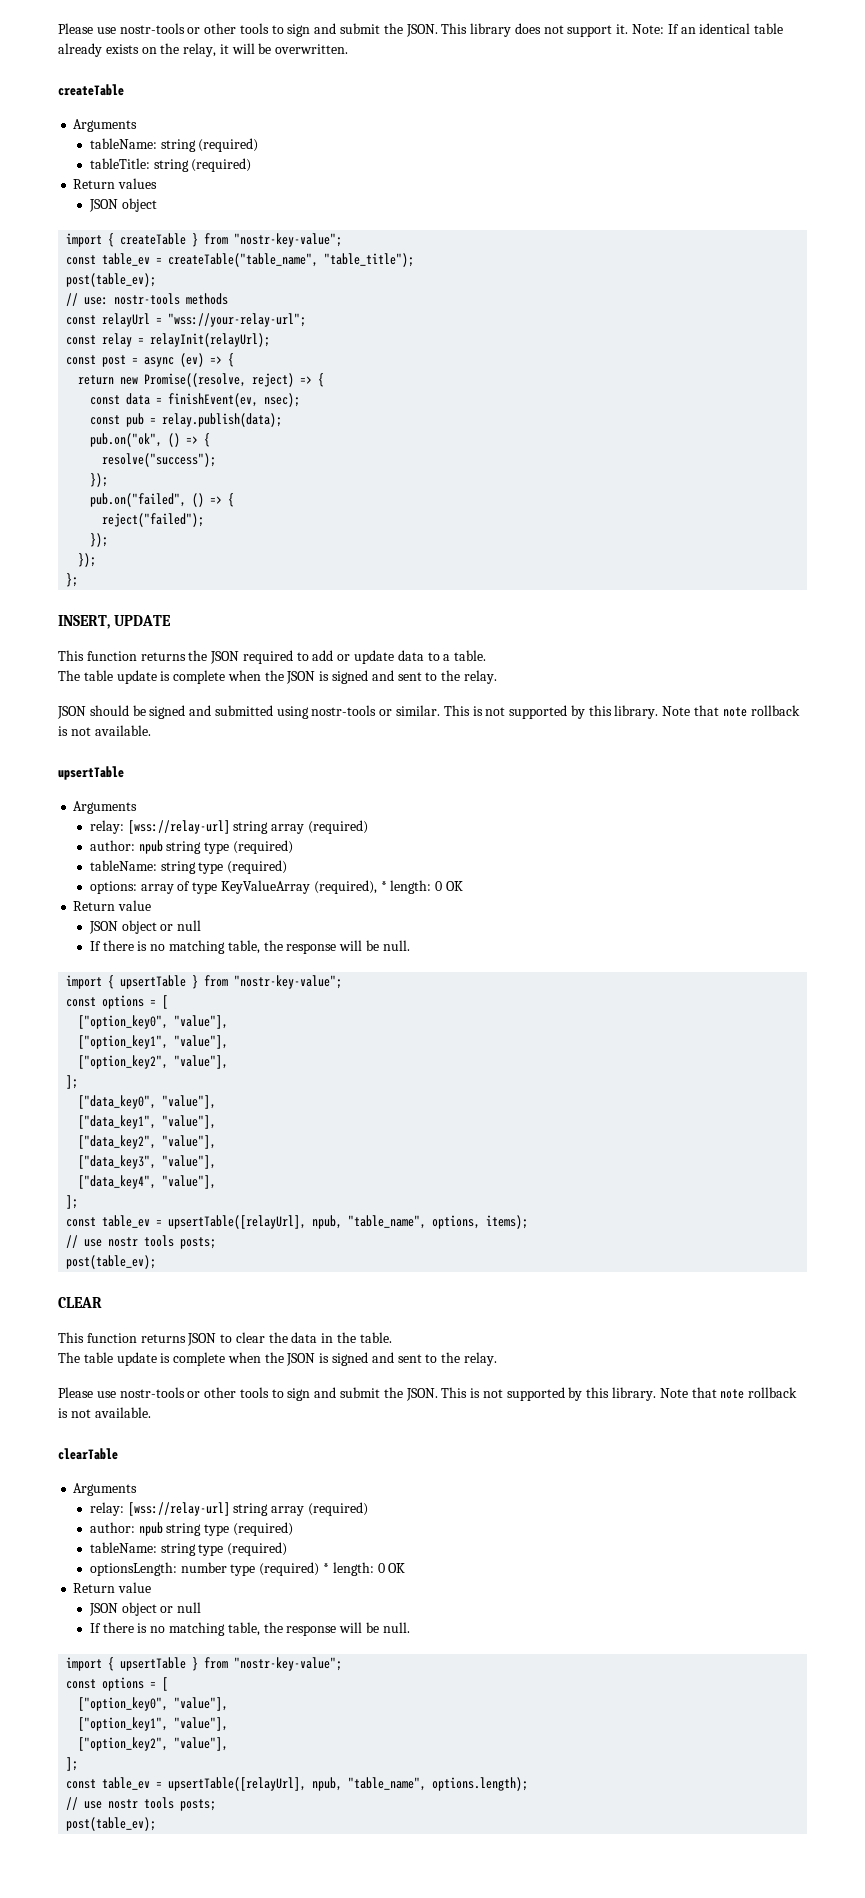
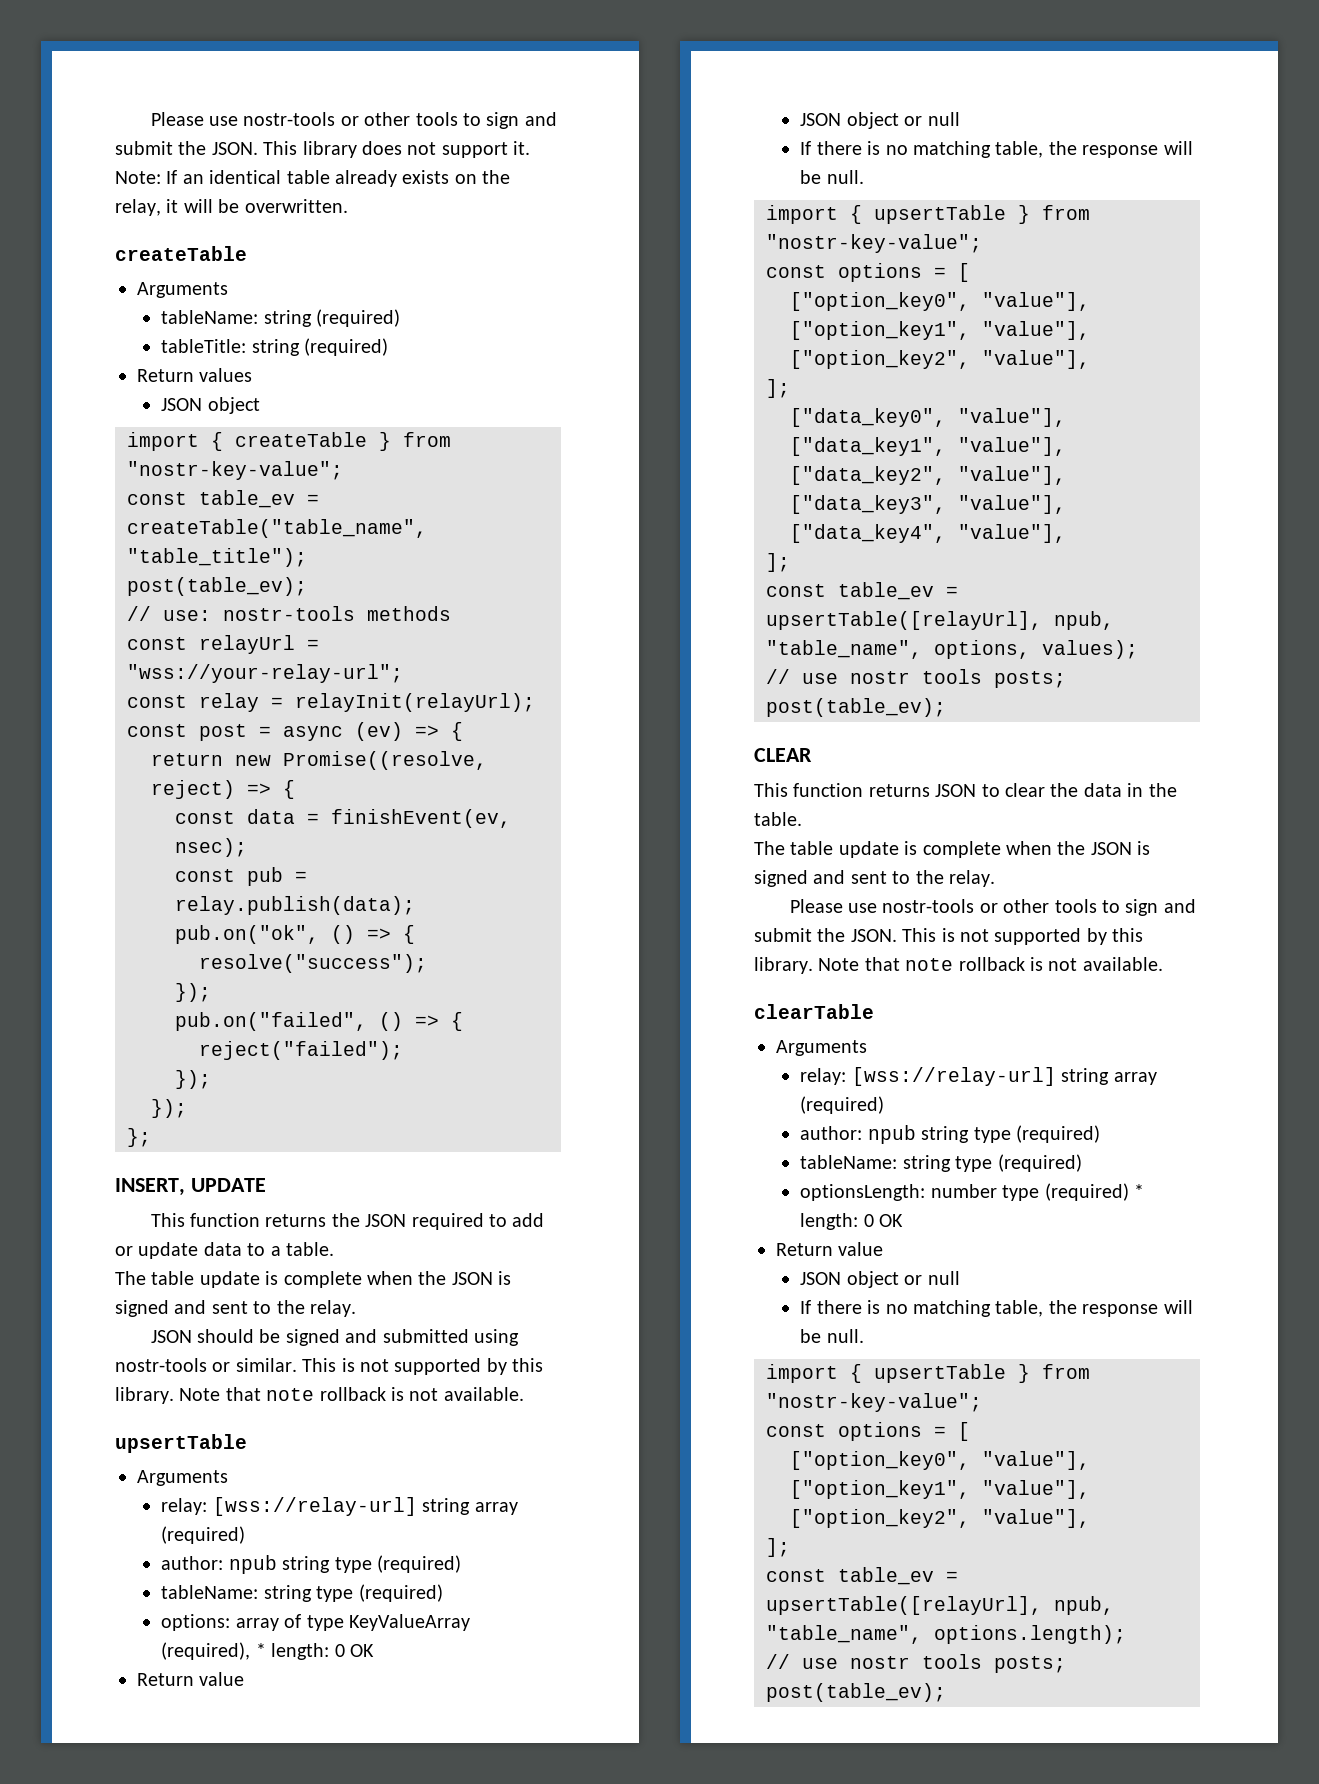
[486,1215,529,1229] items); -> [1042,640,1138,659] values);

